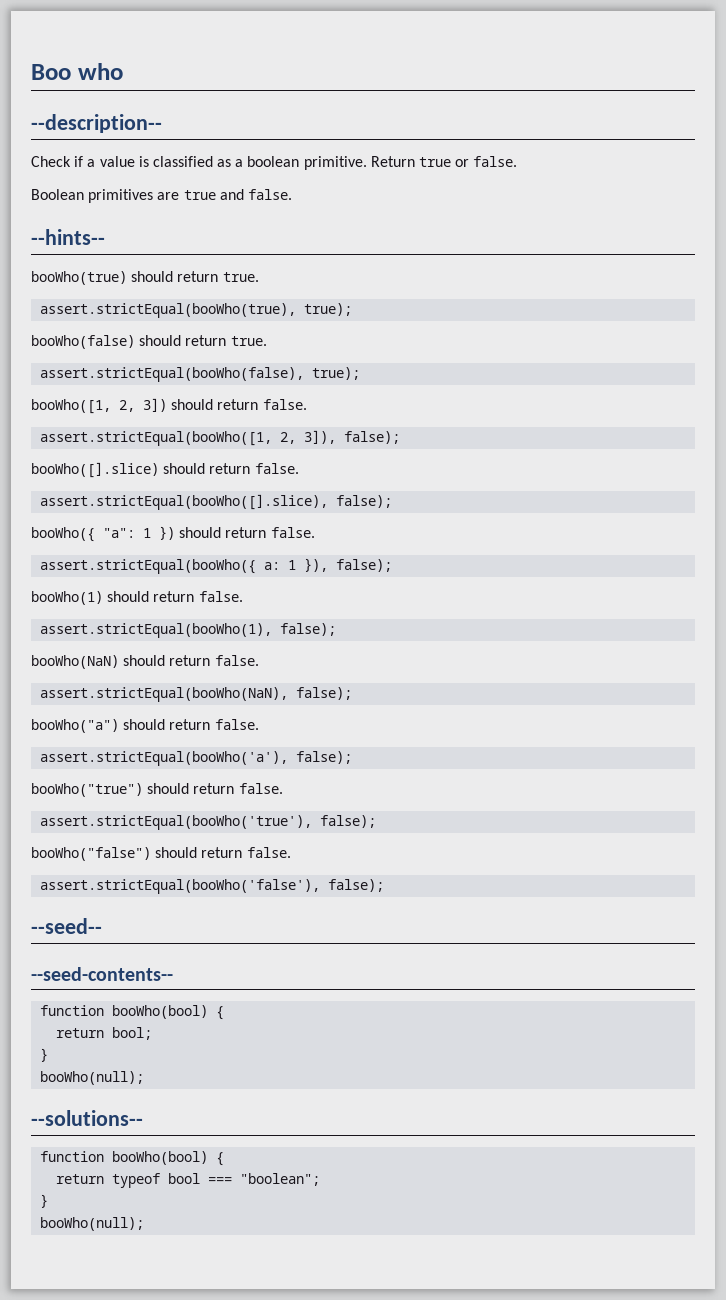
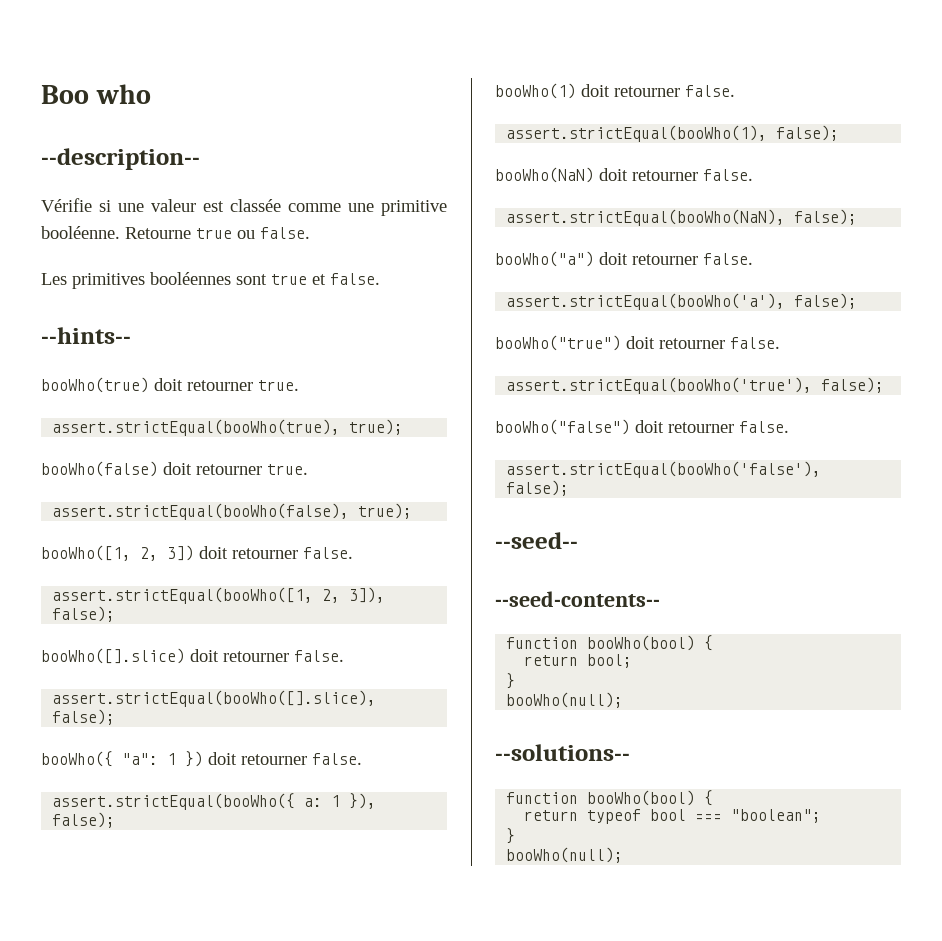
[31,156,518,170] [31,189,244,203] Check if a value is classified as a boolean primitive. Return true or false. // Boolean primitives are true and -> [41,198,447,216] [41,226,310,239] [41,272,326,289] Vérifie si une valeur est classée comme une primitive booléenne. Retourne true ou false. // Les primitives booléennes sont true et
[131,271,219,282] should return -> [154,378,253,391] doit retourner
[139,335,227,346] should return -> [163,462,262,475] doit retourner
[171,399,259,410] should return -> [199,546,298,559] doit retourner
[163,463,251,474] should return -> [190,649,289,662] doit retourner
[179,527,267,538] should return -> [208,752,307,765] doit retourner
[107,591,195,602] should return -> [581,84,680,97] doit retourner
[123,655,211,666] should return -> [599,168,698,181] doit retourner
[123,719,211,730] should return -> [599,252,698,265] doit retourner
[147,783,235,794] should return -> [626,336,725,349] doit retourner
[155,847,243,858] should return -> [635,420,734,433] doit retourner

